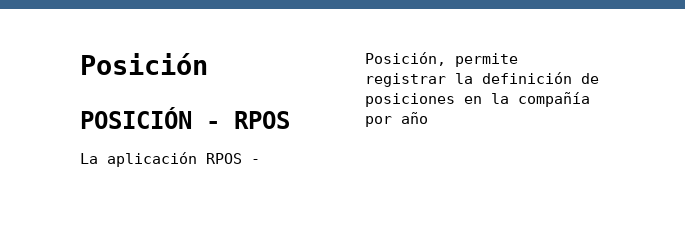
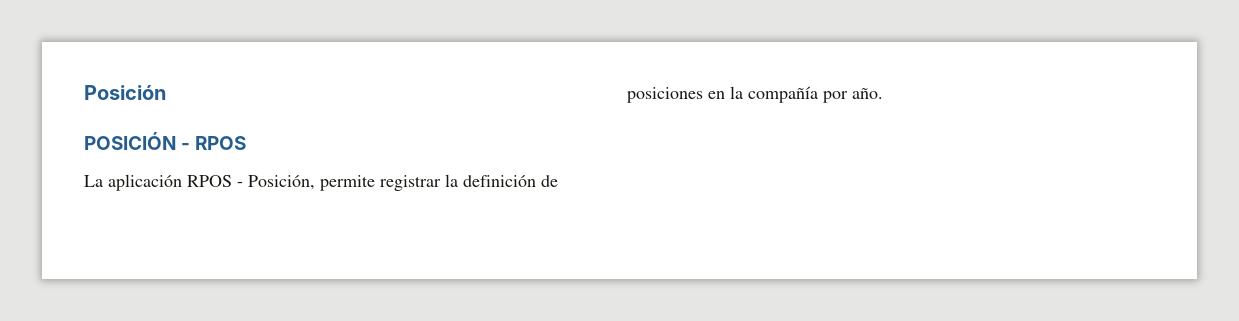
[401,112,428,124] año -> [852,88,883,99] año.

